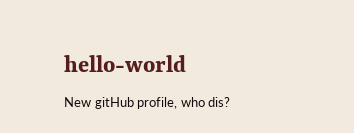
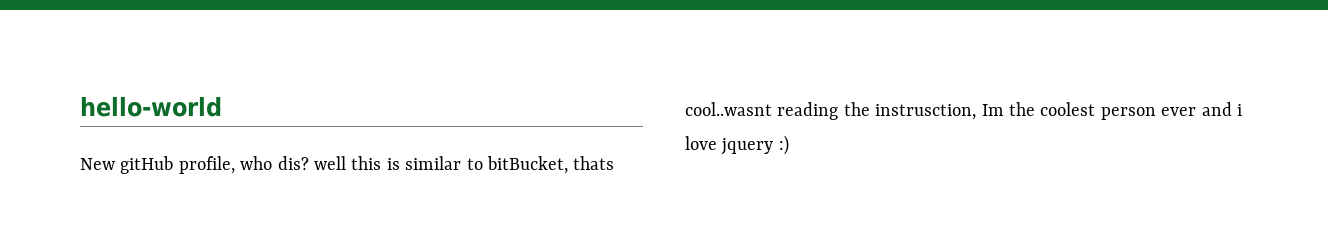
(231, 102) none -> [314,156,615,174] [685,102,1242,120] [685,135,789,155] well this is similar to bitBucket, thats cool..wasnt reading the instrusction, Im the coolest person ever and i love jquery :)

